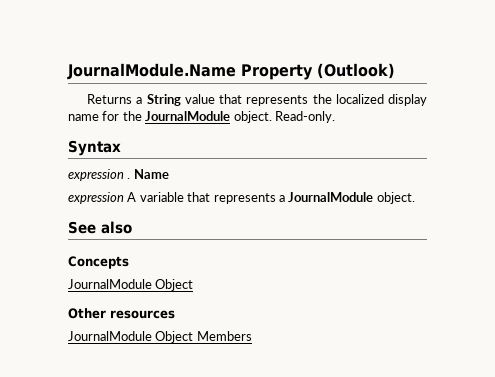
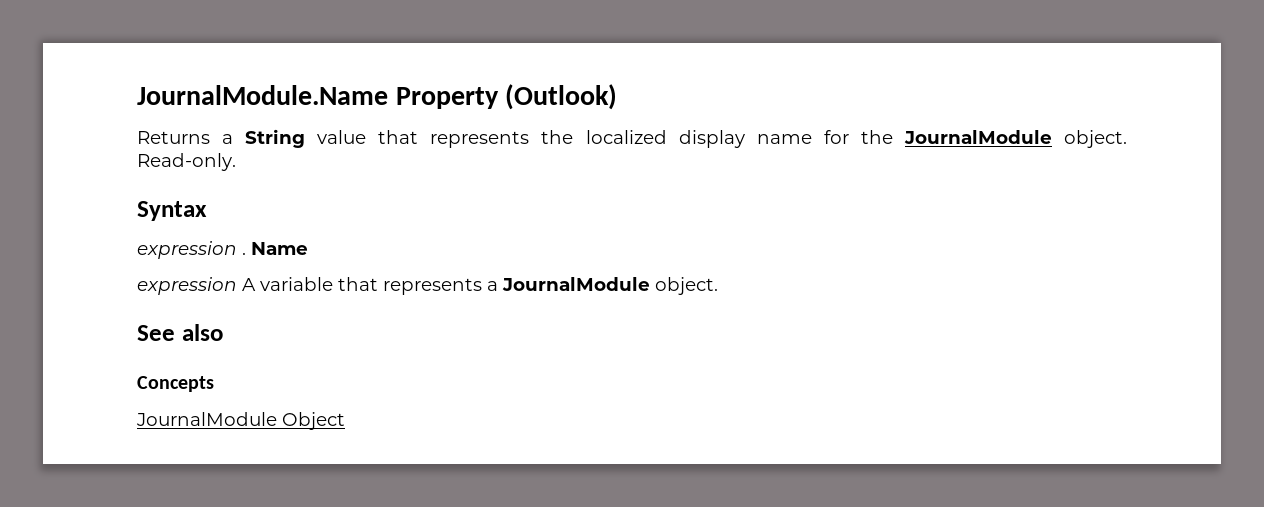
[68,308,175,319] [68,331,252,343] // Other resources // JournalModule Object Members -> (345, 421) none

